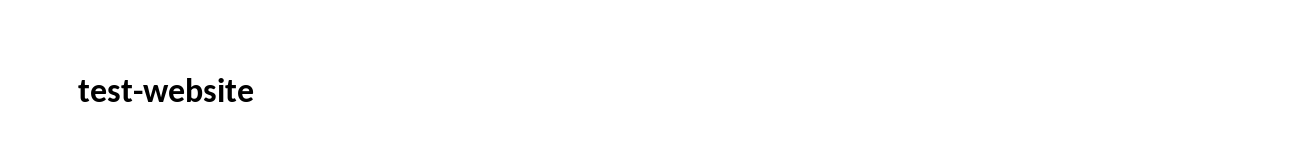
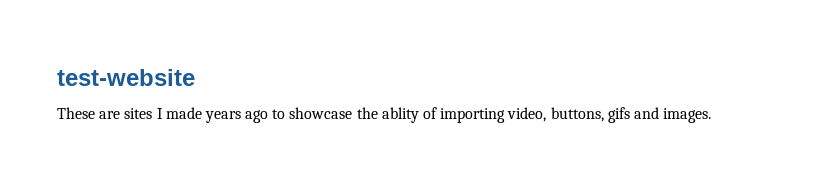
(254, 90) none -> [57,107,712,123] // These are sites I made years ago to showcase the ablity of importing video, buttons, gifs and images.

